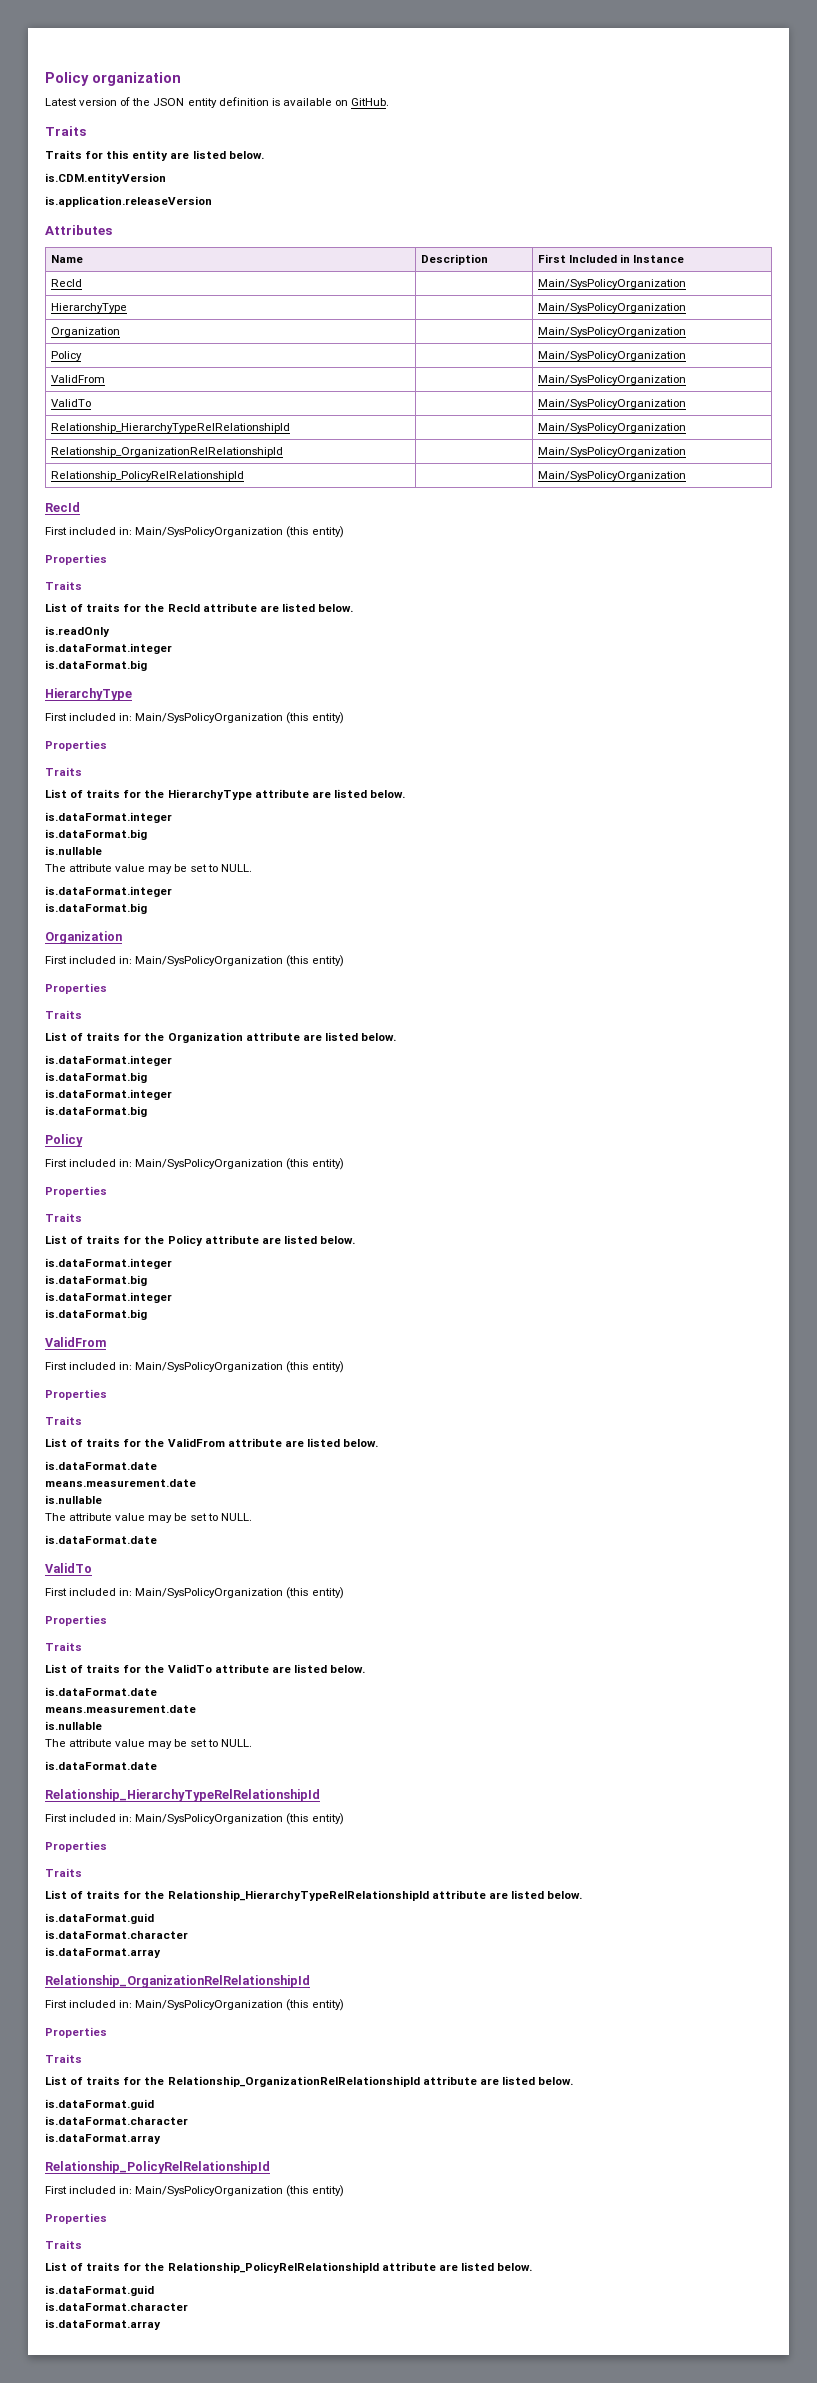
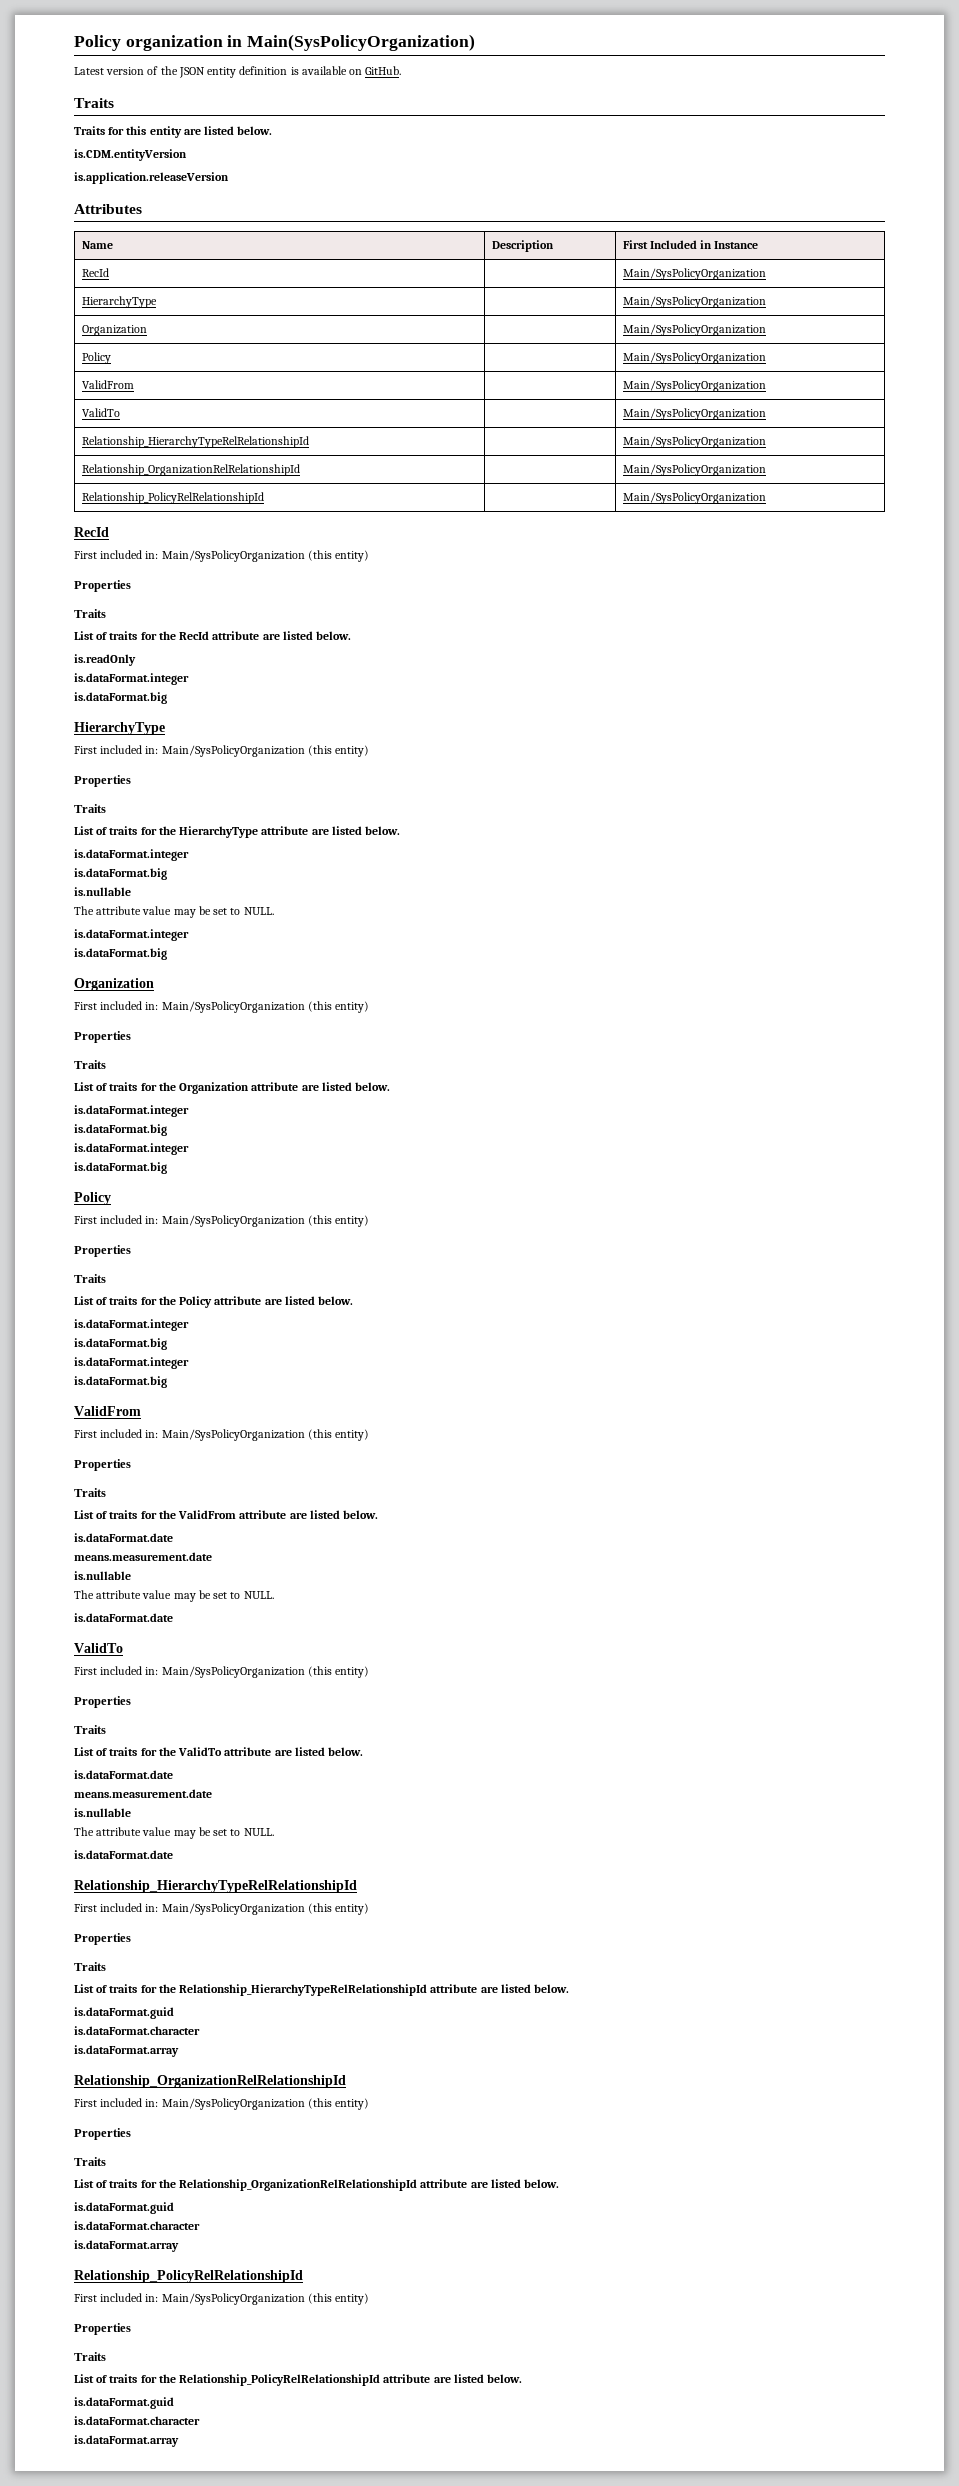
(181, 79) none -> [227,34,476,51] in Main(SysPolicyOrganization)

